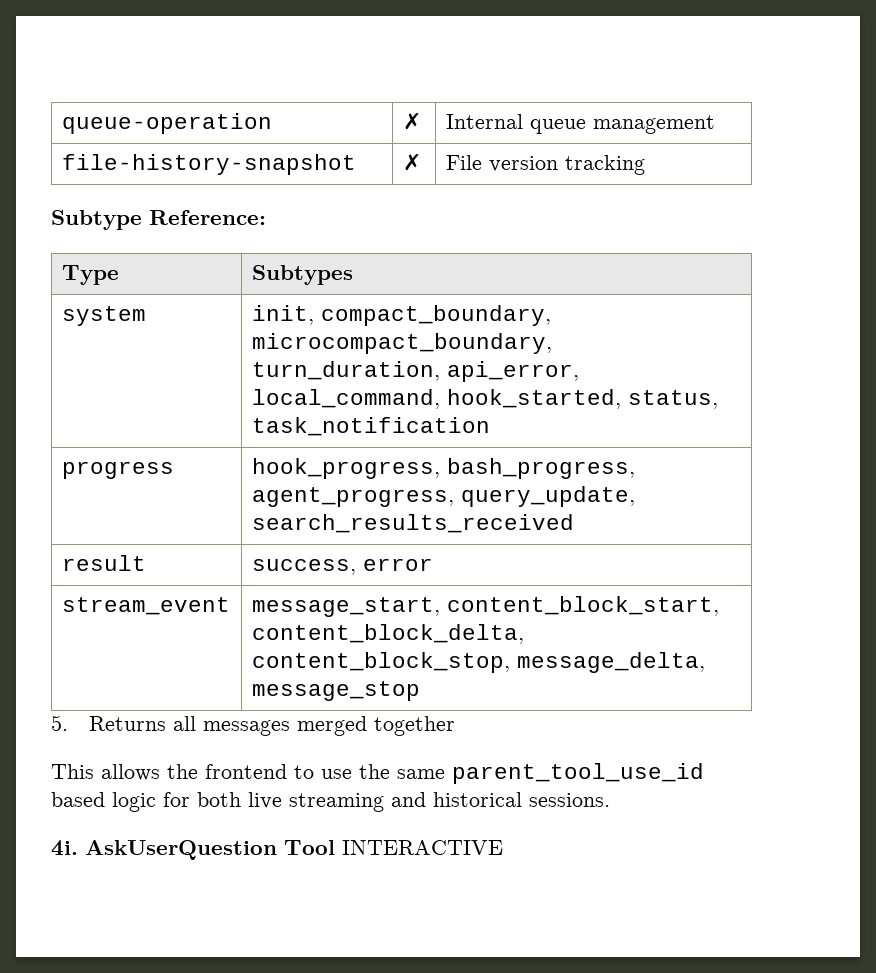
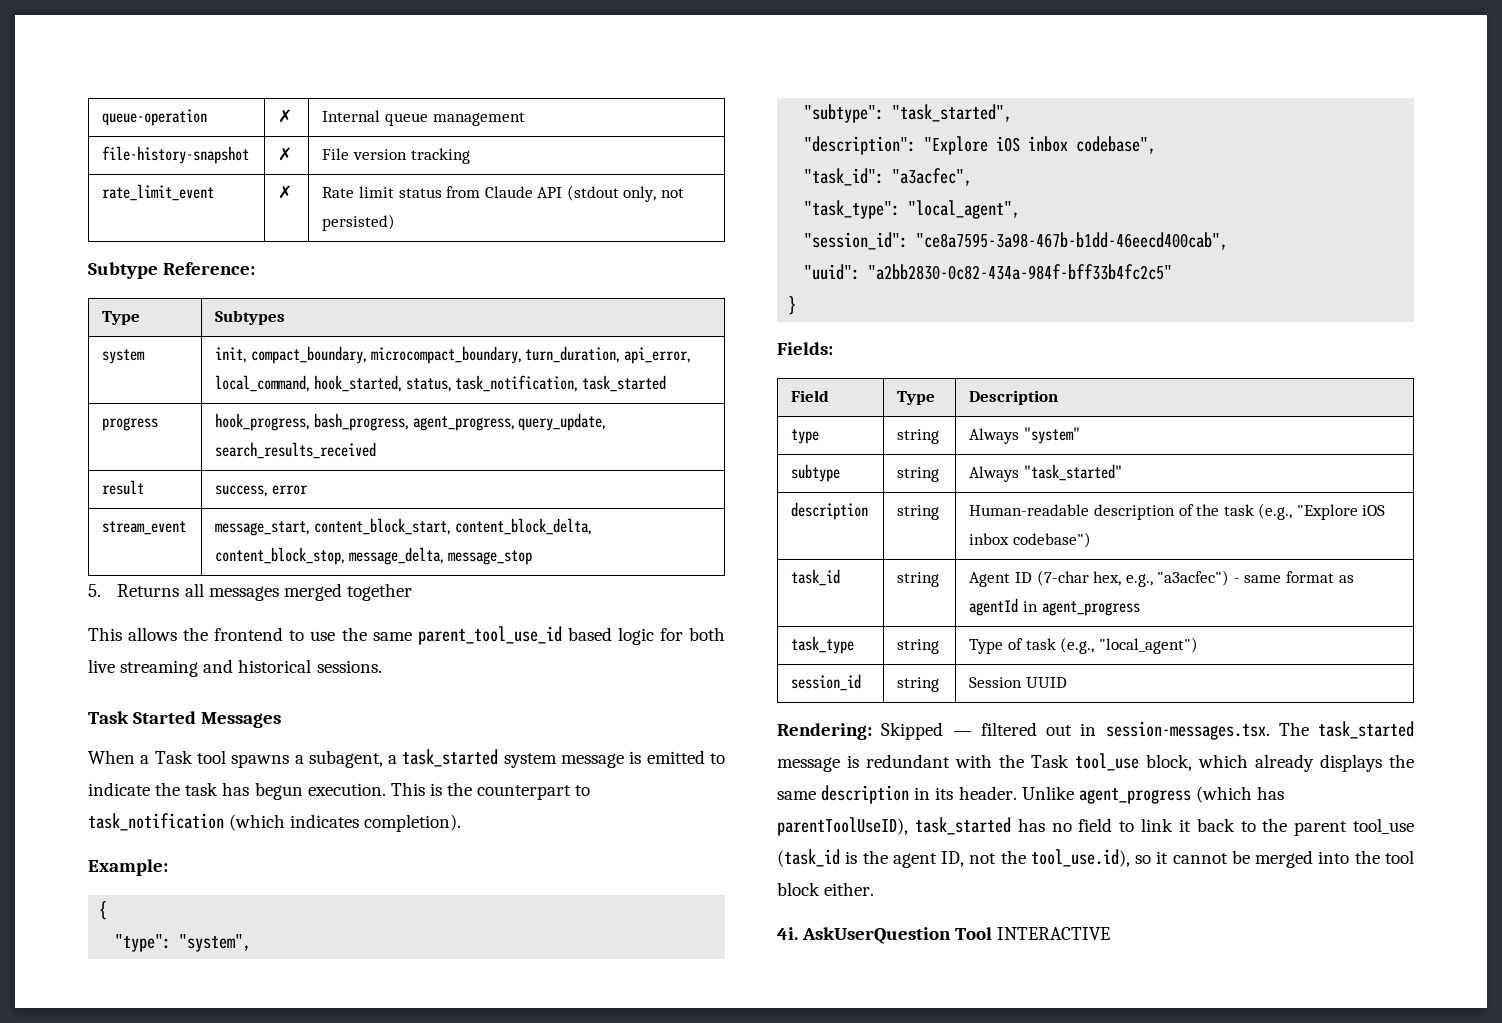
(645, 165) none -> [102,184,215,201] [278,185,293,199] [322,185,685,202] [322,214,396,231] // rate_limit_event | ✗ | Rate limit status from Claude API (stdout only, not persisted)
[251,417,490,436] task_notification -> [455,375,666,392] task_notification, task_started
(610, 800) none -> [88,711,282,728] [88,749,725,768] [88,782,591,800] [88,813,462,832] [88,859,168,876] [99,901,108,920] [115,934,252,952] [804,104,1013,123] [804,136,1157,155] [804,168,973,186] [804,200,1021,219] [804,232,1229,250] [804,264,1173,280] [788,296,797,315] [777,342,833,355] [791,390,830,402] [897,391,936,405] [969,390,1059,405] [791,429,820,444] [897,429,940,444] [969,427,1080,444] [791,464,841,482] [897,467,940,482] [969,464,1122,482] [791,502,869,520] [897,505,940,520] [969,503,1386,520] [969,532,1091,548] [791,569,841,586] [897,572,940,587] [969,570,1354,587] [969,598,1140,616] [791,636,855,654] [897,639,940,654] [969,637,1198,654] [791,674,862,691] [897,677,940,692] [969,677,1067,688] [777,721,1414,740] [777,753,1414,772] [777,785,1285,804] [777,817,1414,836] [777,849,1414,868] [777,882,875,896] // Task Started Messages // When a Task tool spawns a subagent, a task_started system message is emitted to indicate the task has begun execution. This is the counterpart to task_notification (which indicates completion). // Example: // { // "type": "system", // "subtype": "task_started", // "description": "Explore iOS inbox codebase", // "task_id": "a3acfec", // "task_type": "local_agent", // "session_id": "ce8a7595-3a98-467b-b1dd-46eecd400cab", // "uuid": "a2bb2830-0c82-434a-984f-bff33b4fc2c5" // } // Fields: // Field | Type | Description // type | string | Always "system" // subtype | string | Always "task_started" // description | string | Human-readable description of the task (e.g., "Explore iOS inbox codebase") // task_id | string | Agent ID (7-char hex, e.g., "a3acfec") - same format as agentId in agent_progress // task_type | string | Type of task (e.g., "local_agent") // session_id | string | Session UUID // Rendering: Skipped — filtered out in session-messages.tsx. The task_started message is redundant with the Task tool_use block, which already displays the same description in its header. Unlike agent_progress (which has parentToolUseID), task_started has no field to link it back to the parent tool_use (task_id is the agent ID, not the tool_use.id), so it cannot be merged into the tool block either.

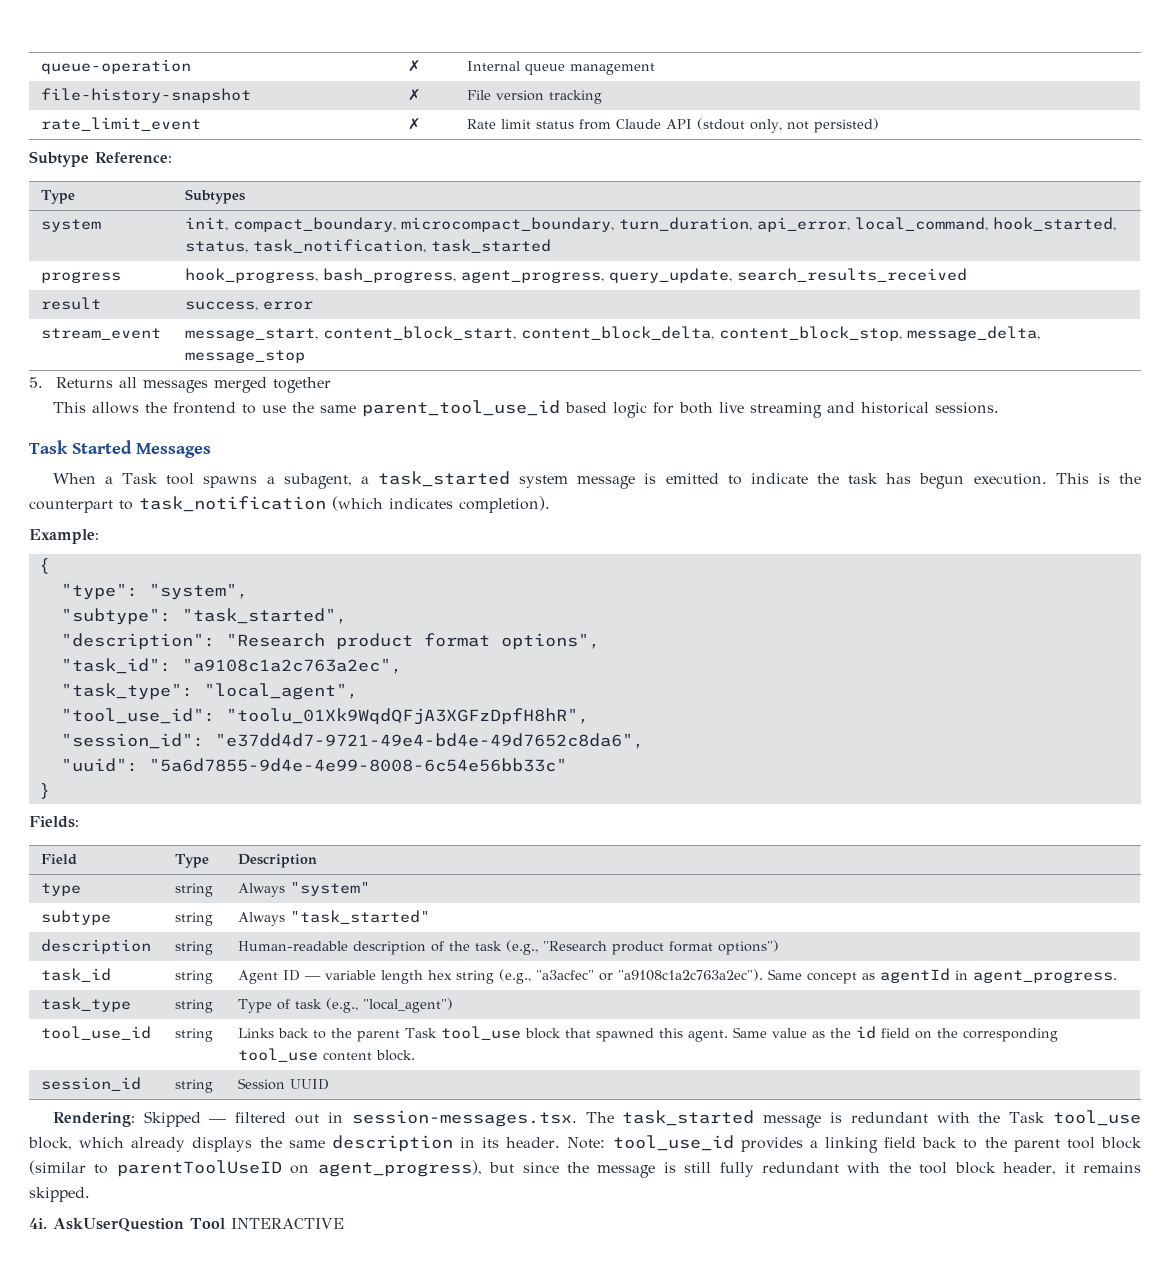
[924,136,1157,155] "Explore iOS inbox codebase", -> [225,633,600,650] "Research product format options",
[892,168,973,186] "a3acfec", -> [181,658,402,674] "a9108c1a2c763a2ec",
(1021, 209) none -> [60,708,589,725] // "tool_use_id": "toolu_01Xk9WqdQFjA3XGFzDpfH8hR",
[916,232,1229,250] "ce8a7595-3a98-467b-b1dd-46eecd400cab", -> [214,733,644,749] "e37dd4d7-9721-49e4-bd4e-49d7652c8da6",
[868,264,1173,280] "a2bb2830-0c82-434a-984f-bff33b4fc2c5" -> [148,758,567,772] "5a6d7855-9d4e-4e99-8008-6c54e56bb33c"
[1296,504,1386,520] [969,532,1091,548] "Explore iOS inbox codebase") -> [542,940,779,955] "Research product format options")
[1036,570,1335,587] (7-char hex, e.g., "a3acfec") - same format -> [304,969,857,984] — variable length hex string (e.g., "a3acfec" or "a9108c1a2c763a2ec"). Same concept
[1041,601,1140,616] agent_progress -> [972,970,1117,983] agent_progress.
(1198, 645) none -> [40,1026,151,1040] [174,1028,213,1042] [237,1026,1058,1042] [237,1048,415,1062] // tool_use_id | string | Links back to the parent Task tool_use block that spawned this agent. Same value as the id field on the corresponding tool_use content block.
[1021,786,1285,804] [777,817,1414,836] [777,849,1414,868] [777,882,875,896] Unlike agent_progress (which has parentToolUseID), task_started has no field to link it back to the parent tool_use (task_id is the agent ID, not the tool_use.id), so it cannot be merged into the tool block either. -> [567,1135,1142,1153] [29,1160,1142,1178] [29,1187,90,1202] Note: tool_use_id provides a linking field back to the parent tool block (similar to parentToolUseID on agent_progress), but since the message is still fully redundant with the tool block header, it remains skipped.

